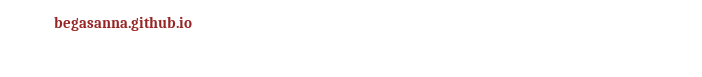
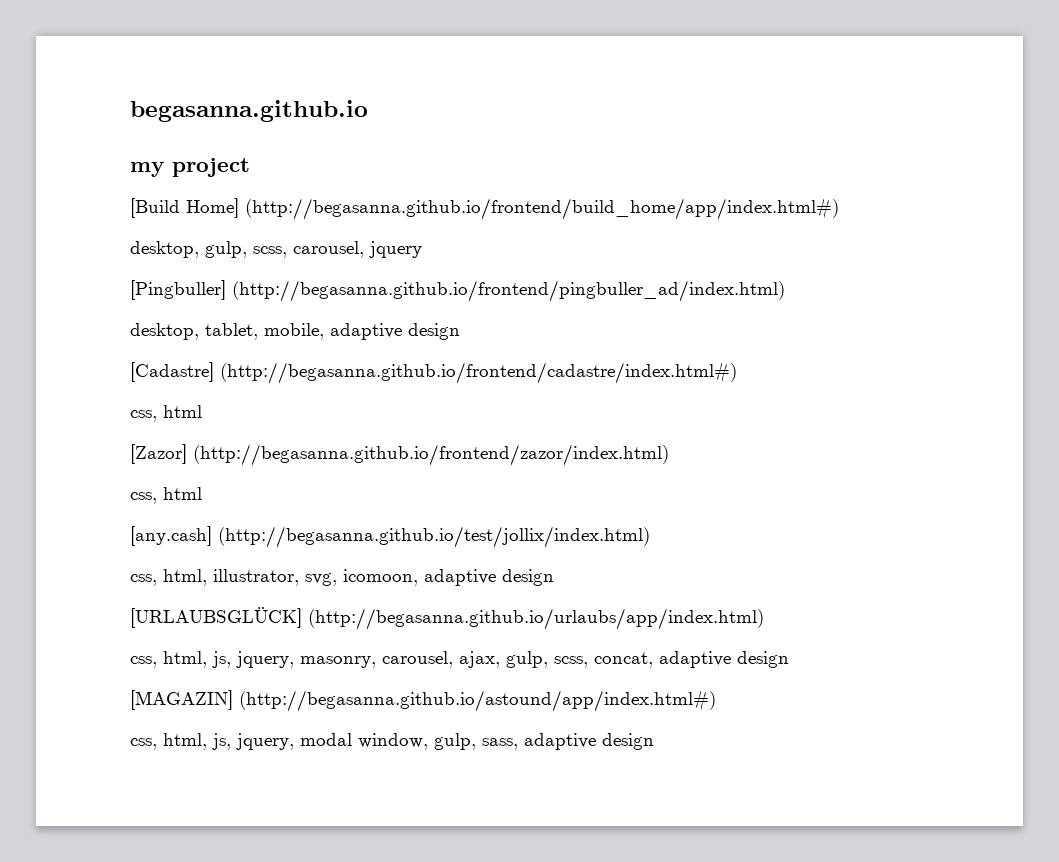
(192, 23) none -> [130,158,250,177] [130,198,839,220] [130,241,422,258] [130,280,785,302] [130,323,460,340] [130,362,737,384] [130,405,202,422] [130,444,669,466] [130,487,202,504] [130,526,650,548] [130,569,554,586] [130,607,764,630] [130,651,789,668] [130,690,716,712] [130,733,654,750] // my project // [Build Home] (http://begasanna.github.io/frontend/build_home/app/index.html#) // desktop, gulp, scss, carousel, jquery // [Pingbuller] (http://begasanna.github.io/frontend/pingbuller_ad/index.html) // desktop, tablet, mobile, adaptive design // [Cadastre] (http://begasanna.github.io/frontend/cadastre/index.html#) // css, html // [Zazor] (http://begasanna.github.io/frontend/zazor/index.html) // css, html // [any.cash] (http://begasanna.github.io/test/jollix/index.html) // css, html, illustrator, svg, icomoon, adaptive design // [URLAUBSGLÜCK] (http://begasanna.github.io/urlaubs/app/index.html) // css, html, js, jquery, masonry, carousel, ajax, gulp, scss, concat, adaptive design // [MAGAZIN] (http://begasanna.github.io/astound/app/index.html#) // css, html, js, jquery, modal window, gulp, sass, adaptive design

